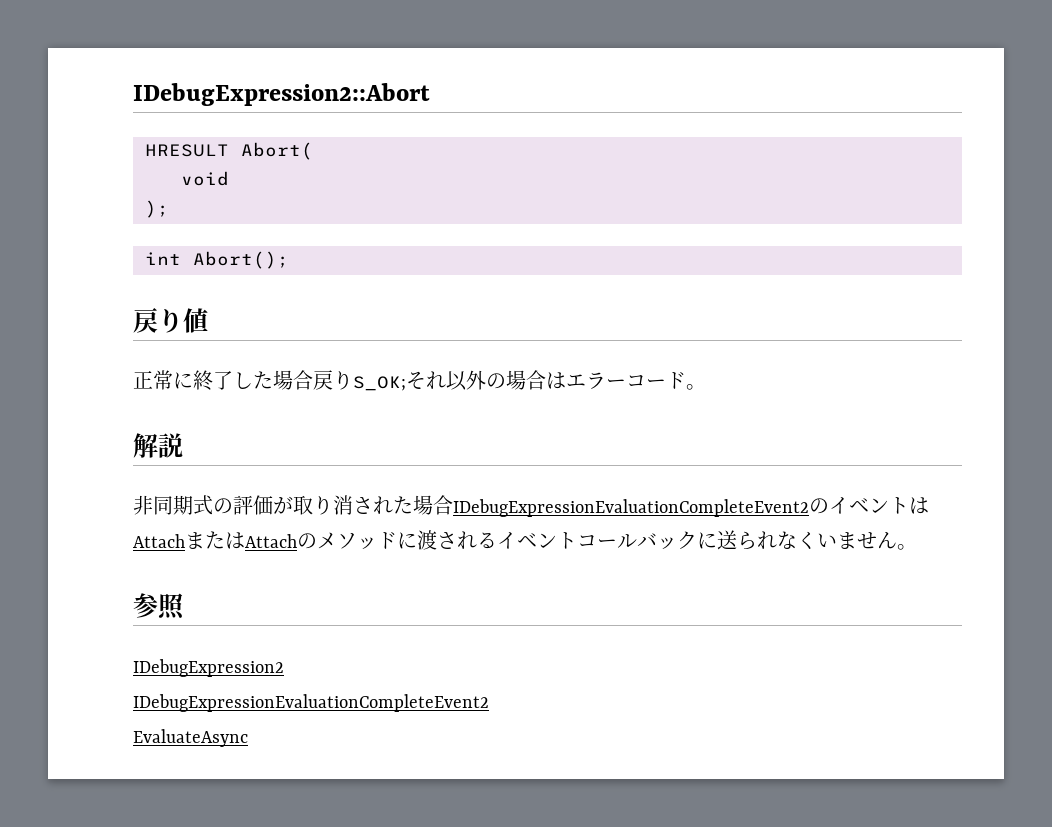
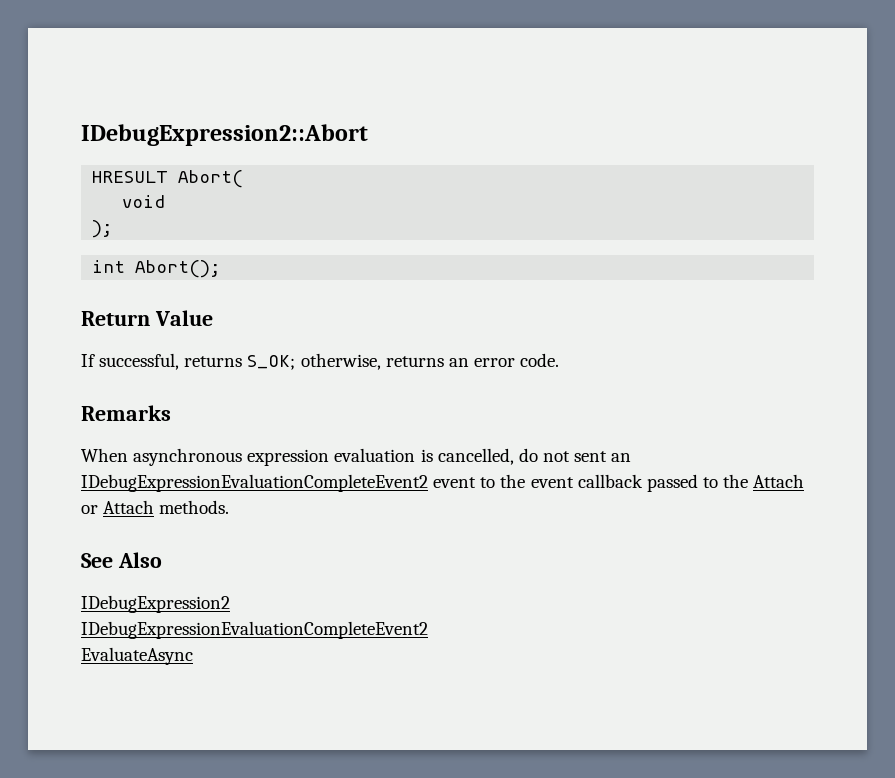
[133,308,208,333] [133,370,706,391] [133,433,183,458] [133,495,929,517] [133,530,917,550] [133,593,185,620] 戻り値 // 正常に終了した場合戻りS_OK;それ以外の場合はエラーコード。 // 解説 // 非同期式の評価が取り消された場合IDebugExpressionEvaluationCompleteEvent2のイベントはAttachまたはAttachのメソッドに渡されるイベントコールバックに送られなくいません。 // 参照 -> [81,310,213,326] [81,353,560,370] [81,405,171,421] [81,448,632,466] [81,474,805,492] [81,500,230,514] [81,552,162,568] Return Value // If successful, returns S_OK; otherwise, returns an error code. // Remarks // When asynchronous expression evaluation is cancelled, do not sent an IDebugExpressionEvaluationCompleteEvent2 event to the event callback passed to the Attach or Attach methods. // See Also

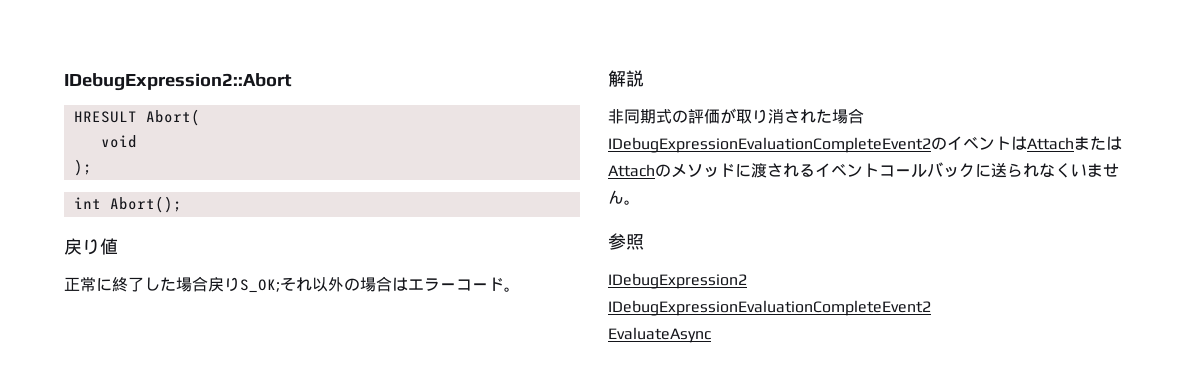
[81,310,213,326] [81,353,560,370] [81,405,171,421] [81,448,632,466] [81,474,805,492] [81,500,230,514] [81,552,162,568] Return Value // If successful, returns S_OK; otherwise, returns an error code. // Remarks // When asynchronous expression evaluation is cancelled, do not sent an IDebugExpressionEvaluationCompleteEvent2 event to the event callback passed to the Attach or Attach methods. // See Also -> [64,238,118,255] [64,276,520,293] [608,70,644,87] [608,108,864,124] [608,136,1122,153] [608,162,1119,178] [608,190,640,205] [608,233,644,250] 戻り値 // 正常に終了した場合戻りS_OK;それ以外の場合はエラーコード。 // 解説 // 非同期式の評価が取り消された場合IDebugExpressionEvaluationCompleteEvent2のイベントはAttachまたはAttachのメソッドに渡されるイベントコールバックに送られなくいません。 // 参照

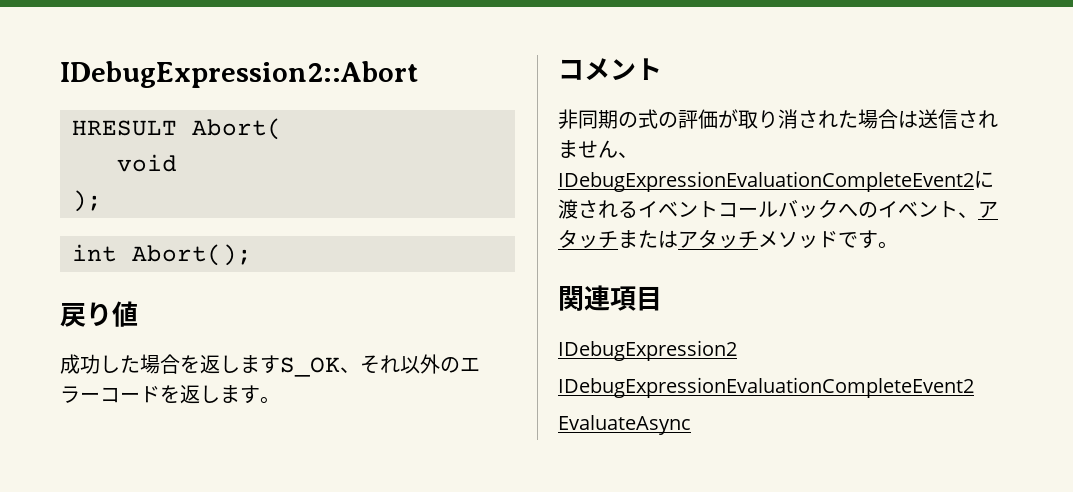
[64,276,280,293] 正常に終了した場合戻りS_OK; -> [60,354,360,377] 成功した場合を返しますS_OK、
[360,276,408,292] 場合は -> (460, 365) none
[504,287,520,292] [608,70,644,87] 。 // 解説 -> [160,385,280,404] [558,58,662,80] を返します。 // コメント
(656, 116) none -> [618,112,638,128] の
[608,136,1122,153] [608,163,735,178] IDebugExpressionEvaluationCompleteEvent2のイベントはAttachまたはAttachのメソッド -> [898,109,998,129] [558,140,638,158] [558,171,974,192] は送信されません、IDebugExpressionEvaluationCompleteEvent2
[975,162,1119,178] [608,190,640,205] [608,233,644,250] に送られなくいません。 // 参照 -> [838,201,998,218] [558,229,898,249] [558,285,662,311] へのイベント、アタッチまたはアタッチメソッドです。 // 関連項目

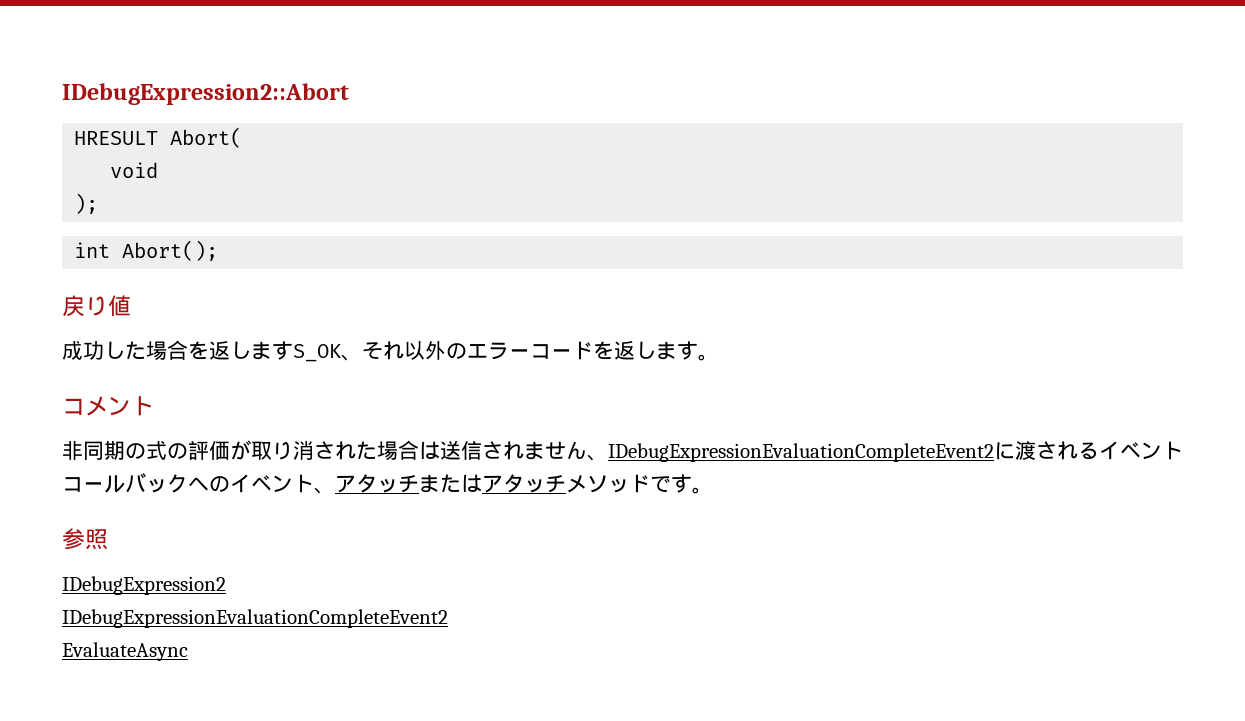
[558,285,662,311] 関連項目 -> [62,528,108,550] 参照

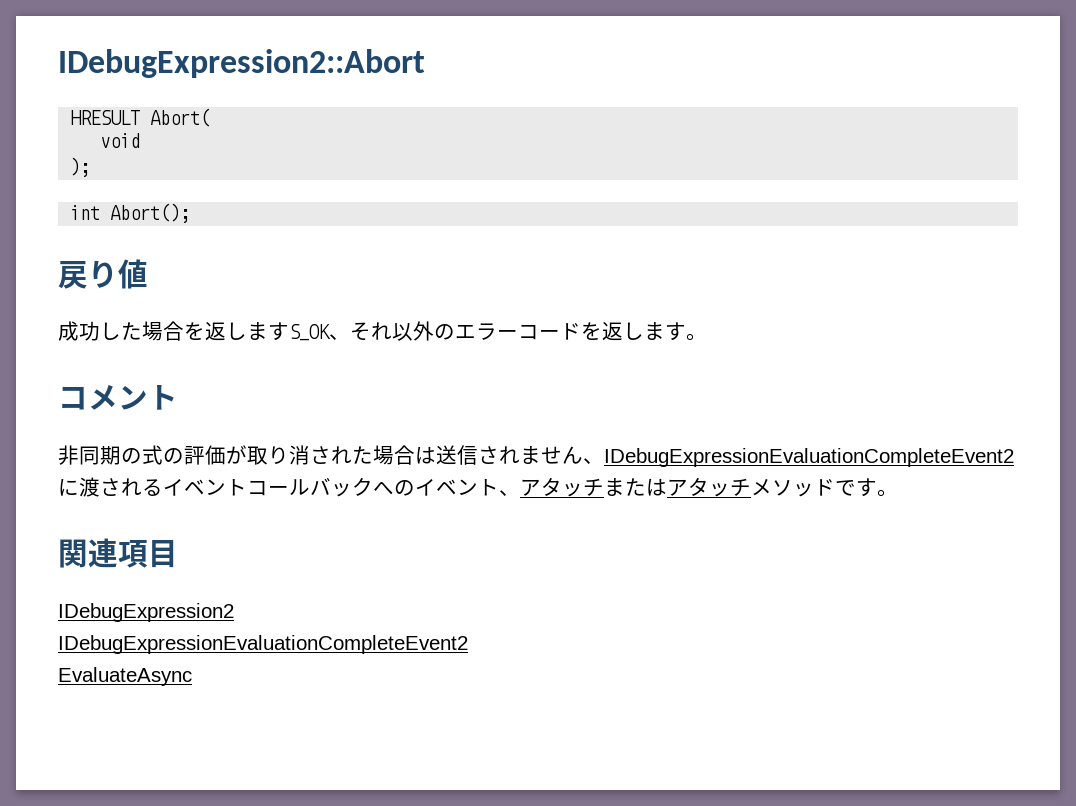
[62,528,108,550] 参照 -> [58,538,178,568] 関連項目

